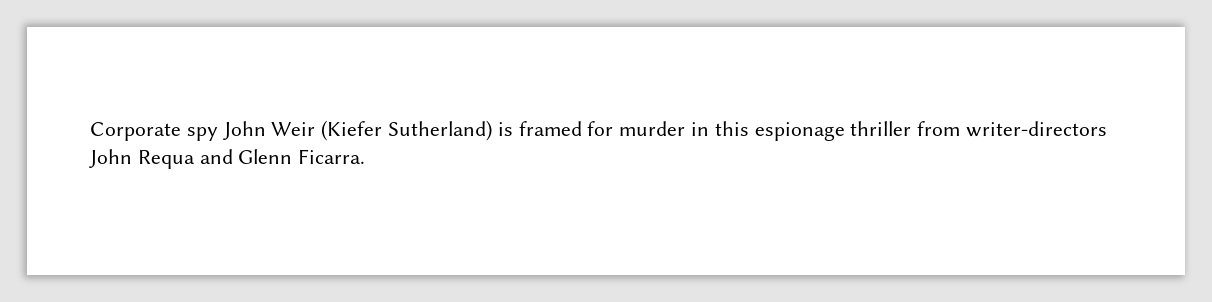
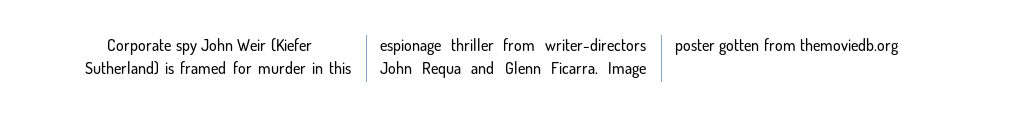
(366, 156) none -> [608,62,646,78] [675,38,899,55] Image poster gotten from themoviedb.org

